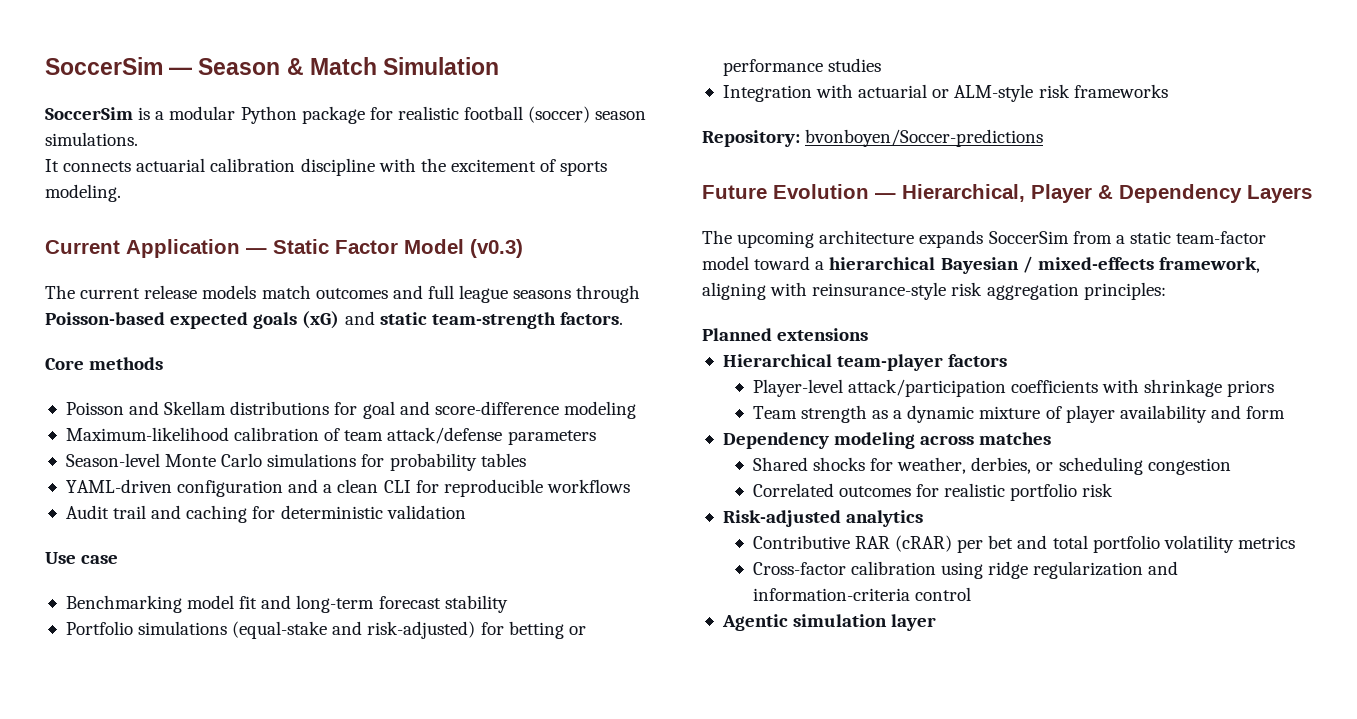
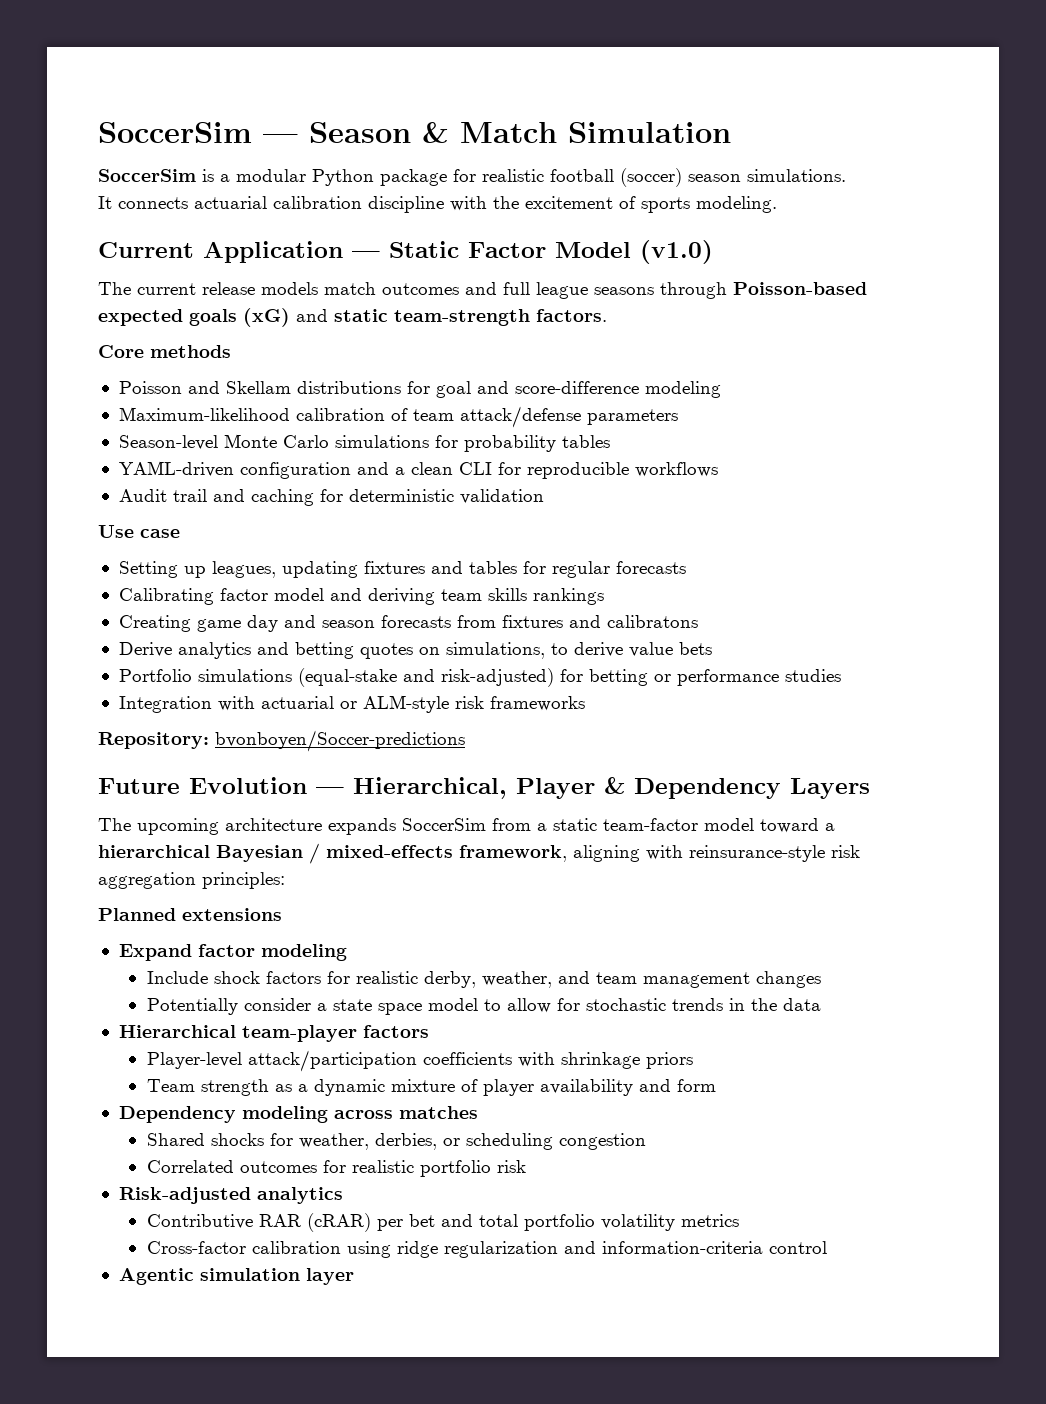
[470,239,523,258] (v0.3) -> [640,240,713,264] (v1.0)
[65,595,508,613] Benchmarking model fit and long-term forecast stability -> [118,561,686,578] [118,588,604,605] [118,615,698,632] [118,642,712,659] Setting up leagues, updating fixtures and tables for regular forecasts // Calibrating factor model and deriving team skills rankings // Creating game day and season forecasts from fixtures and calibratons // Derive analytics and betting quotes on simulations, to derive value bets
(869, 334) none -> [118,944,347,961] [146,971,821,988] [146,998,821,1015] // Expand factor modeling // Include shock factors for realistic derby, weather, and team management changes // Potentially consider a state space model to allow for stochastic trends in the data

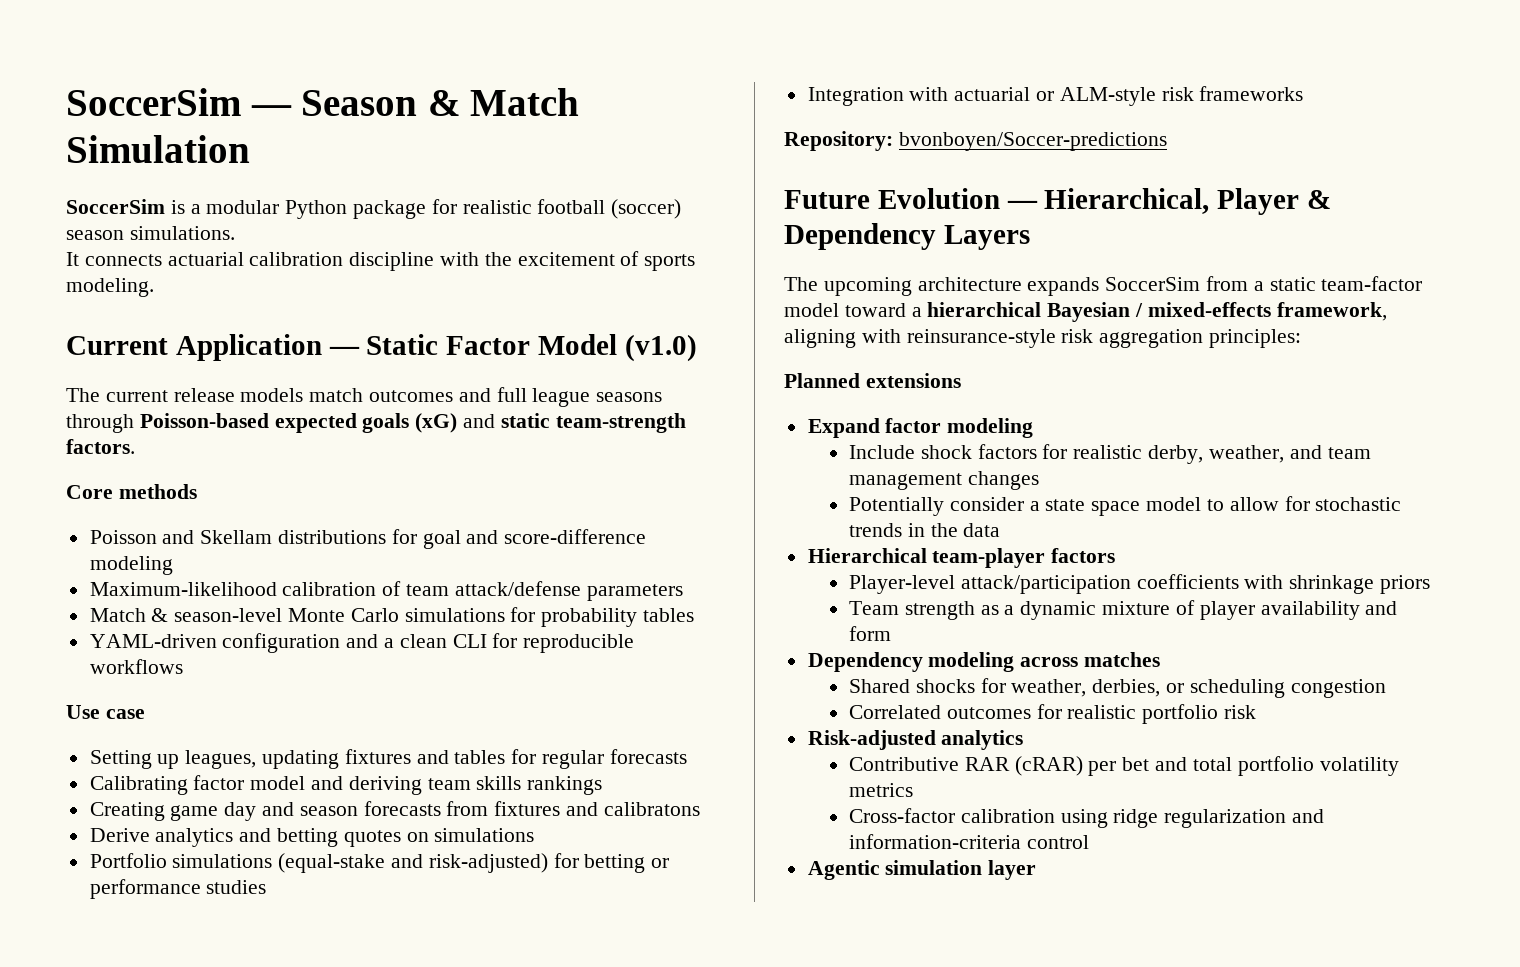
[118,435,218,450] Season-level -> [89,608,283,622] Match & season-level
[118,489,544,506] // Audit trail and caching for deterministic validation -> (183, 666) none
[445,642,712,659] simulations, to derive value bets -> [434,828,535,842] simulations

